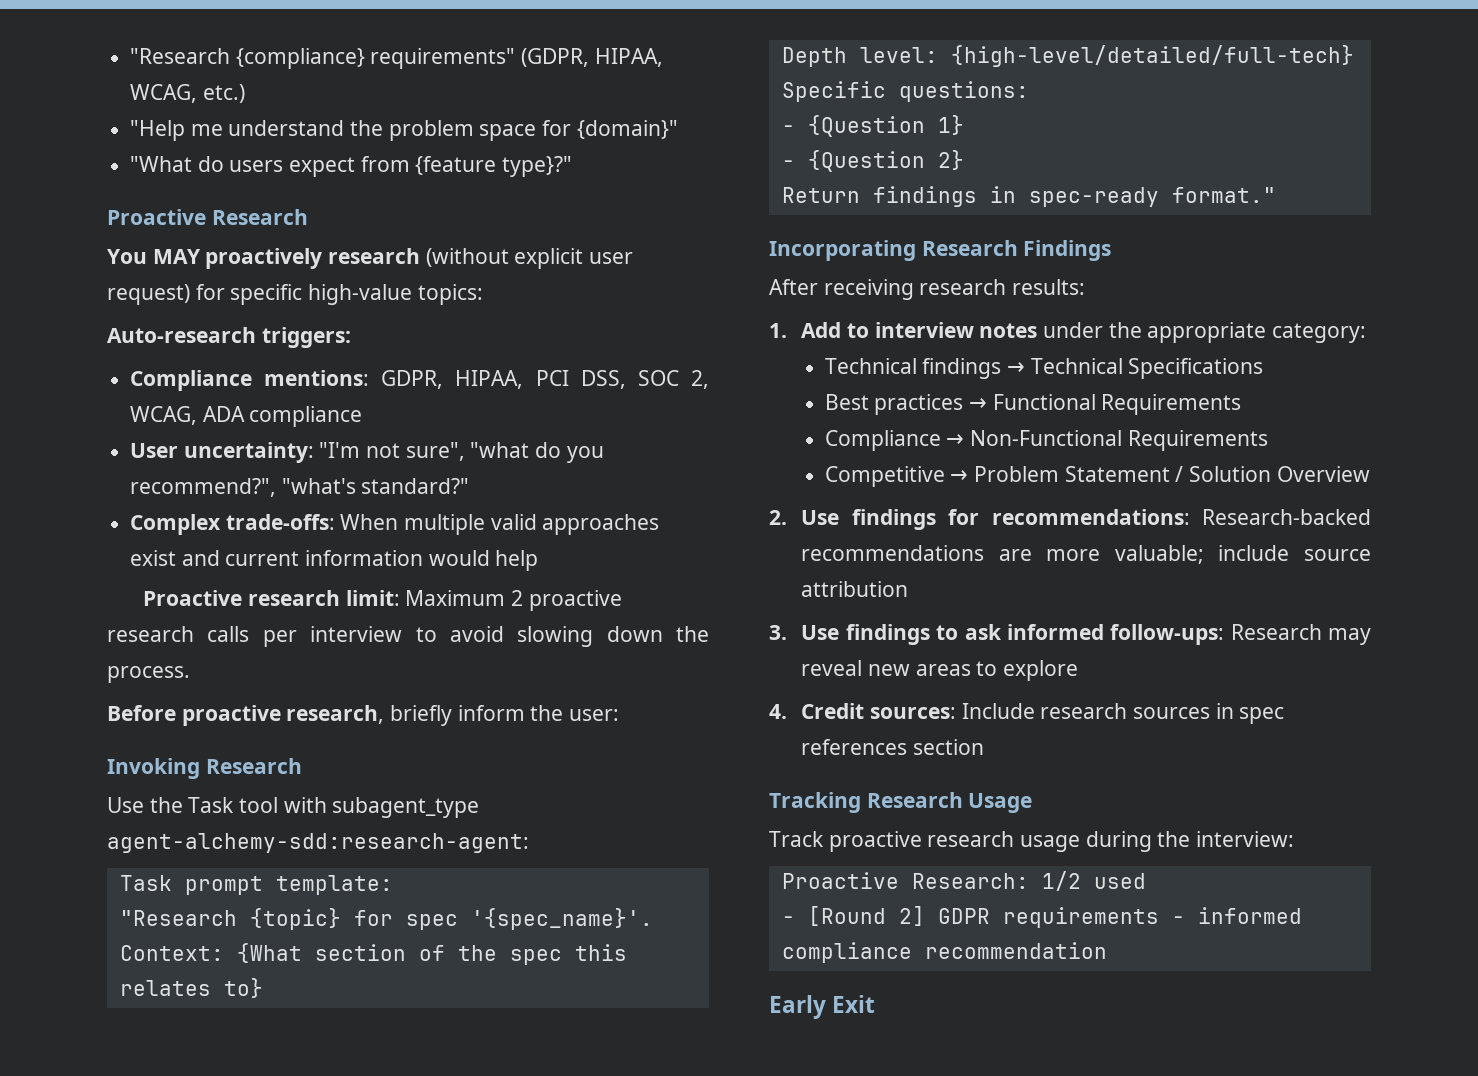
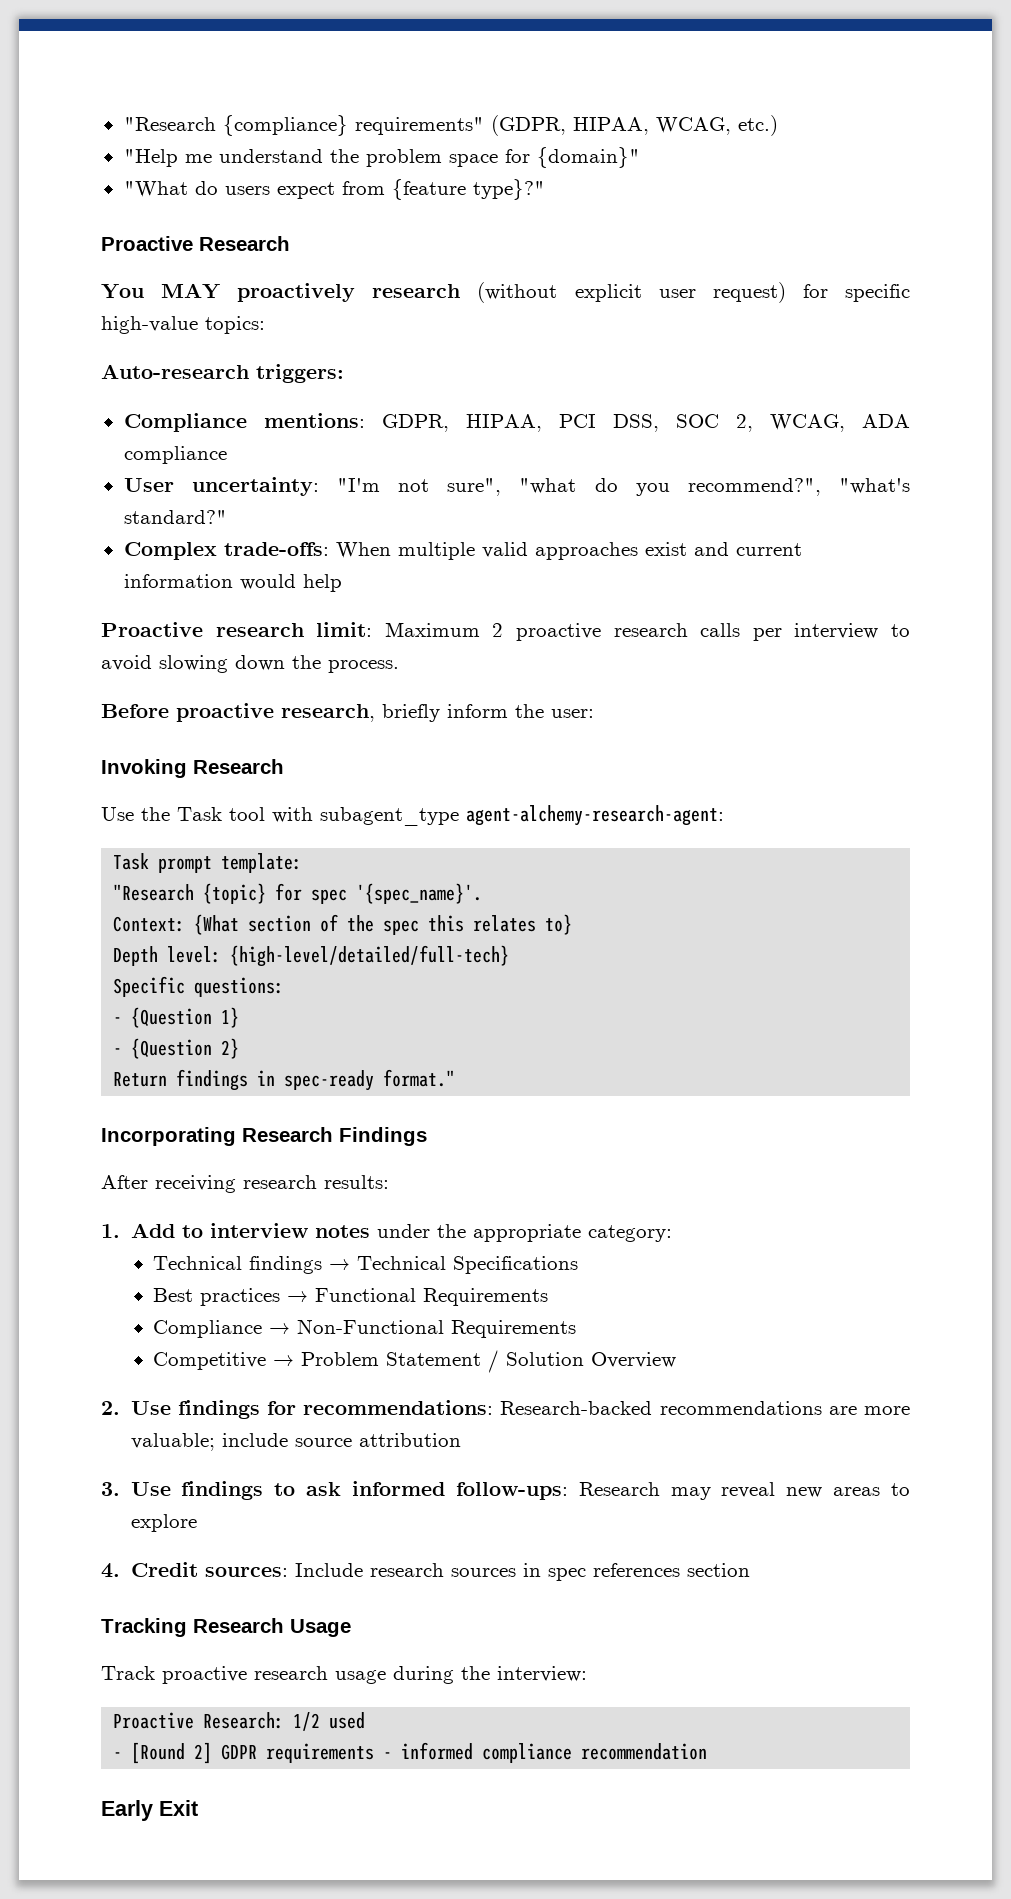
[107,833,529,853] agent-alchemy-sdd:research-agent: -> [466,805,724,826] agent-alchemy-research-agent:

